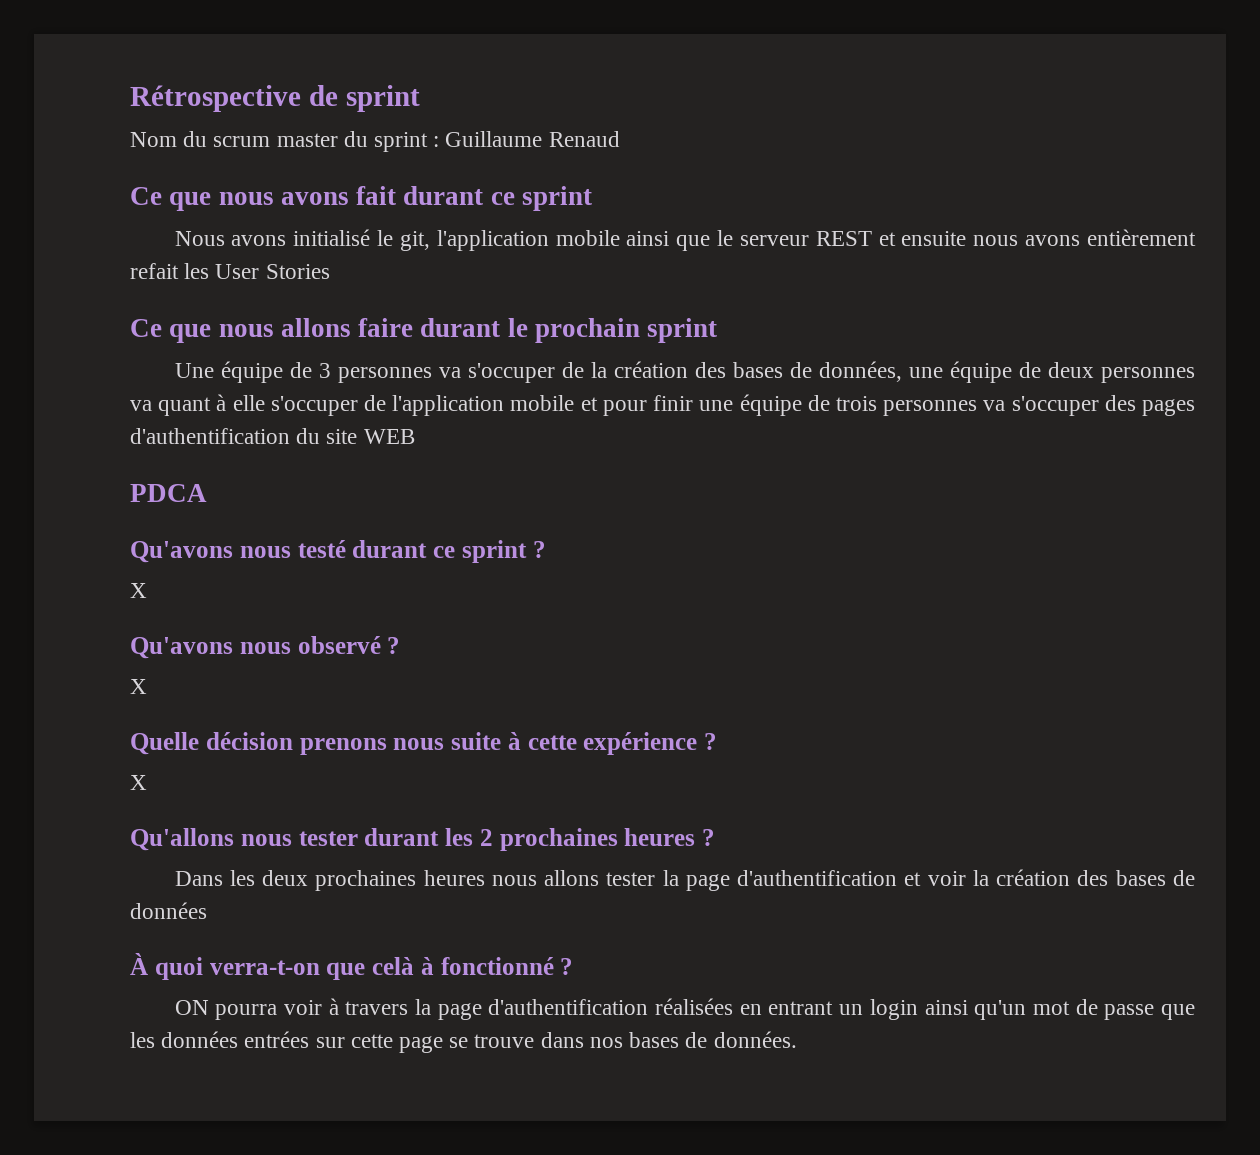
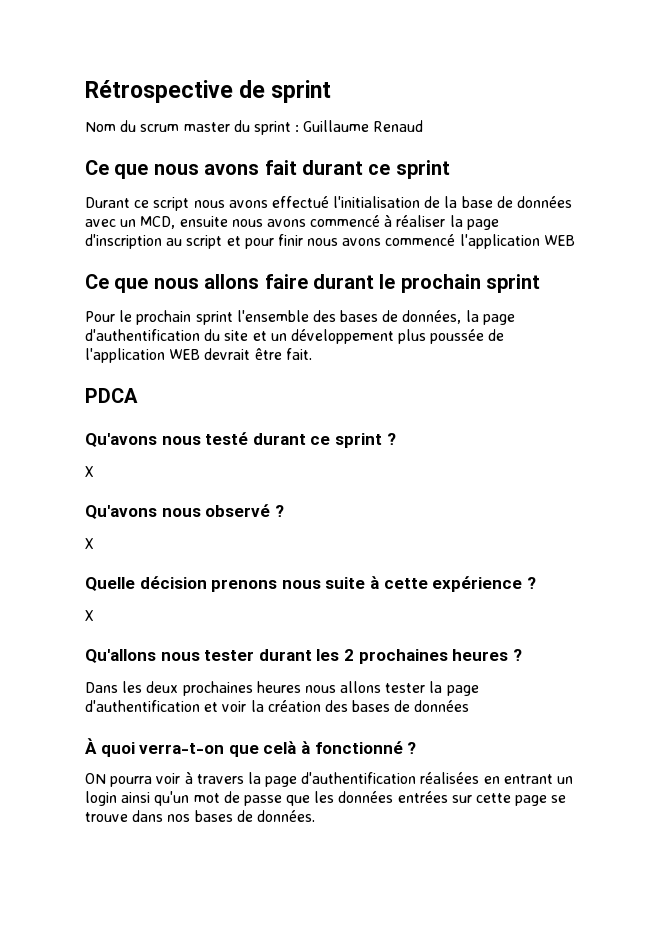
[174,229,1196,251] [130,263,330,279] Nous avons initialisé le git, l'application mobile ainsi que le serveur REST et ensuite nous avons entièrement refait les User Stories -> [85,196,573,211] [85,214,499,230] [85,234,575,249] Durant ce script nous avons effectué l'initialisation de la base de données avec un MCD, ensuite nous avons commencé à réaliser la page d'inscription au script et pour finir nous avons commencé l'application WEB
[174,361,1195,383] [130,394,1195,416] [130,428,415,444] Une équipe de 3 personnes va s'occuper de la création des bases de données, une équipe de deux personnes va quant à elle s'occuper de l'application mobile et pour finir une équipe de trois personnes va s'occuper des pages d'authentification du site WEB -> [85,310,515,325] [85,329,505,344] [85,348,312,363] Pour le prochain sprint l'ensemble des bases de données, la page d'authentification du site et un développement plus poussée de l'application WEB devrait être fait.

